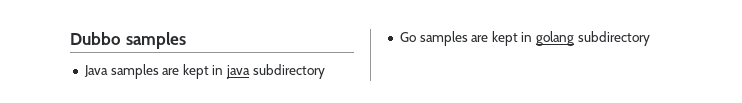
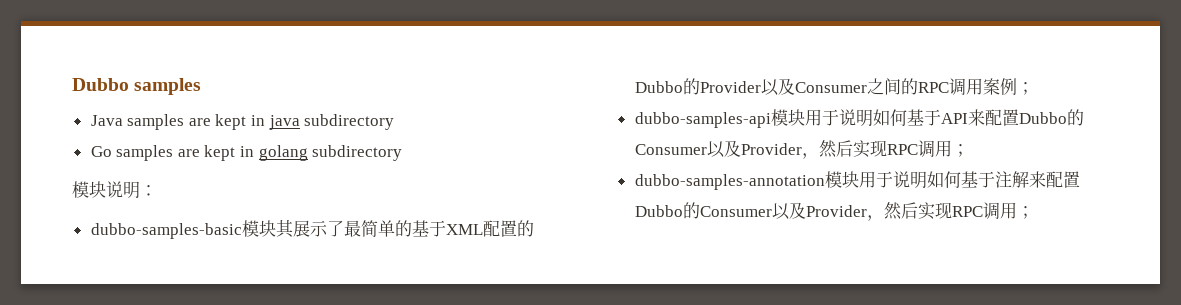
(650, 38) none -> [72,181,157,199] [90,219,534,239] [634,78,1034,96] [634,109,1084,128] [634,140,969,159] [634,171,1080,190] [634,202,1034,221] // 模块说明： // dubbo-samples-basic模块其展示了最简单的基于XML配置的Dubbo的Provider以及Consumer之间的RPC调用案例； // dubbo-samples-api模块用于说明如何基于API来配置Dubbo的Consumer以及Provider，然后实现RPC调用； // dubbo-samples-annotation模块用于说明如何基于注解来配置Dubbo的Consumer以及Provider，然后实现RPC调用；

